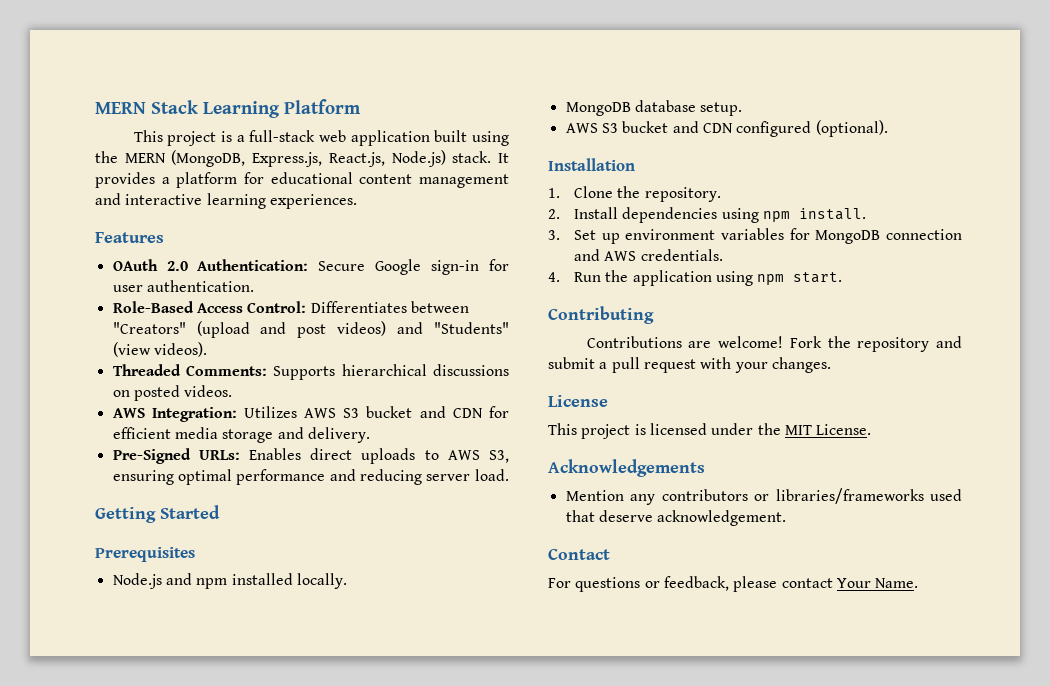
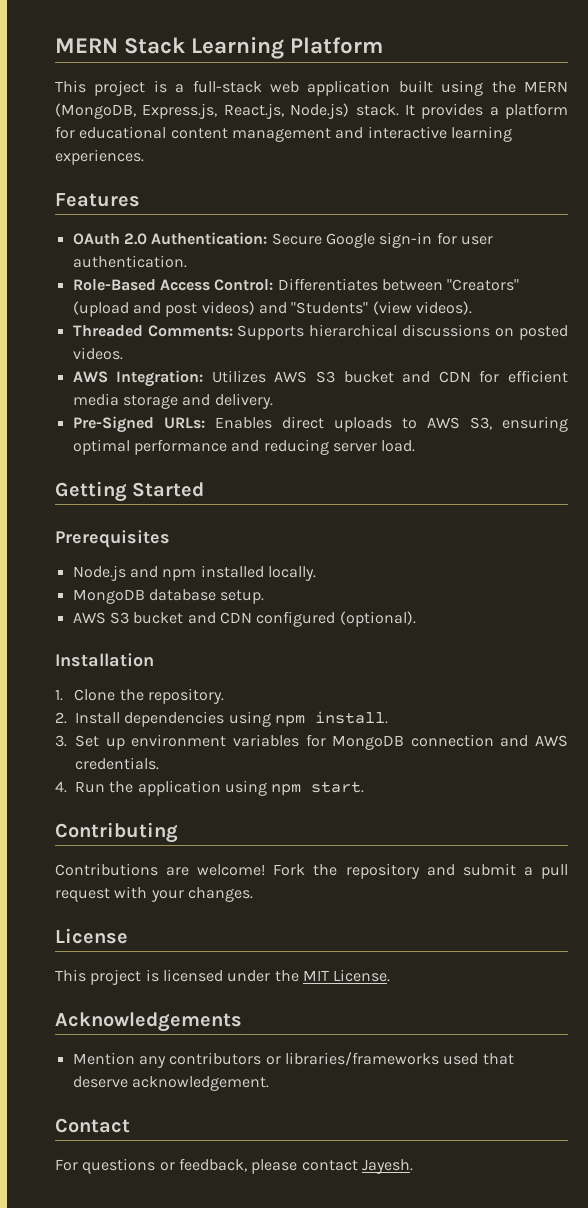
[836,578,919,588] Your Name. -> [361,1159,413,1174] Jayesh.

